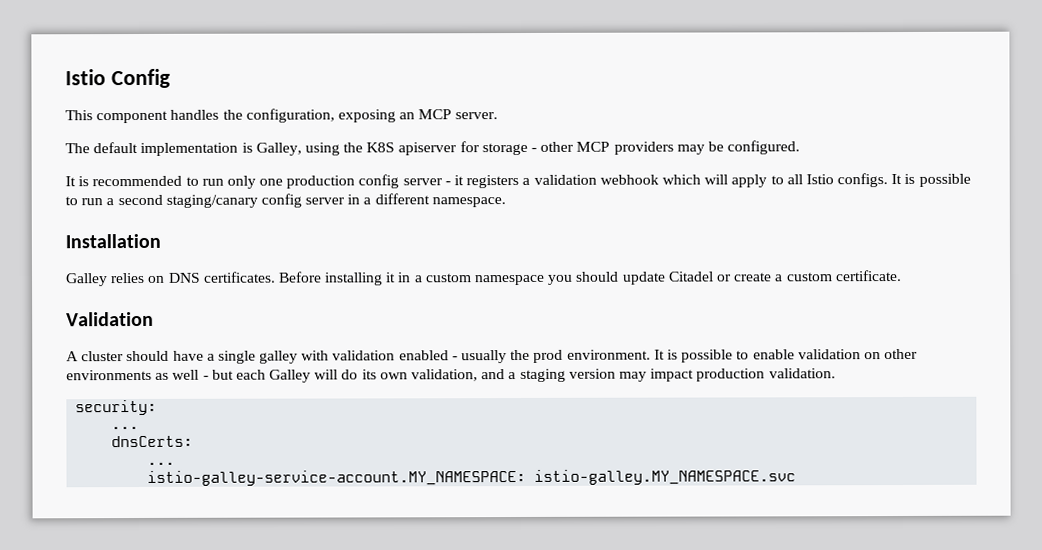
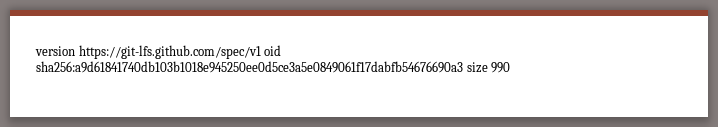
[65,68,171,89] [65,108,499,124] [65,140,801,156] [65,173,971,189] [65,193,506,208] [65,233,161,249] [65,270,902,287] [66,311,154,327] [66,348,919,364] [66,368,836,383] [75,399,158,416] [111,425,140,430] [111,435,194,448] [147,461,176,465] [147,469,797,486] Istio Config // This component handles the configuration, exposing an MCP server. // The default implementation is Galley, using the K8S apiserver for storage - other MCP providers may be configured. // It is recommended to run only one production config server - it registers a validation webhook which will apply to all Istio configs. It is possible to run a second staging/canary config server in a different namespace. // Installation // Galley relies on DNS certificates. Before installing it in a custom namespace you should update Citadel or create a custom certificate. // Validation // A cluster should have a single galley with validation enabled - usually the prod environment. It is possible to enable validation on other environments as well - but each Galley will do its own validation, and a staging version may impact production validation. // security: // ... // dnsCerts: // ... // istio-galley-service-account.MY_NAMESPACE: istio-galley.MY_NAMESPACE.svc -> [35,45,282,59] [36,61,511,73] version https://git-lfs.github.com/spec/v1 oid sha256:a9d61841740db103b1018e945250ee0d5ce3a5e0849061f17dabfb54676690a3 size 990

